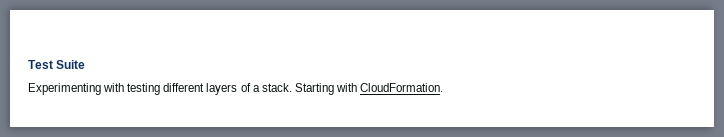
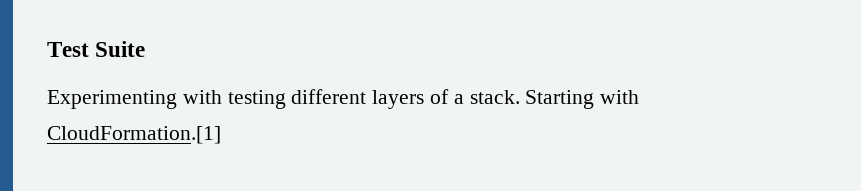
[360,83,444,92] CloudFormation. -> [47,126,221,144] CloudFormation.[1]

